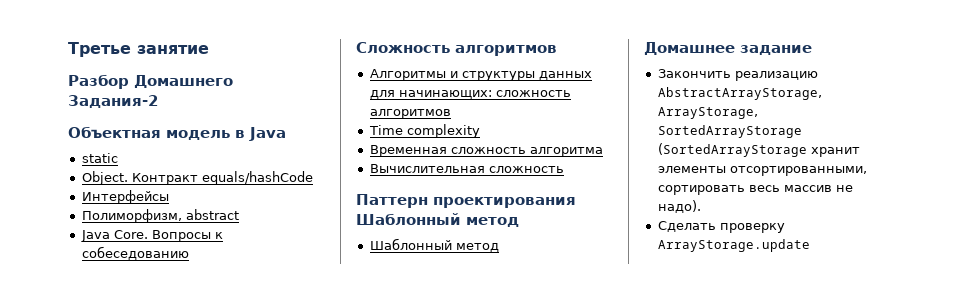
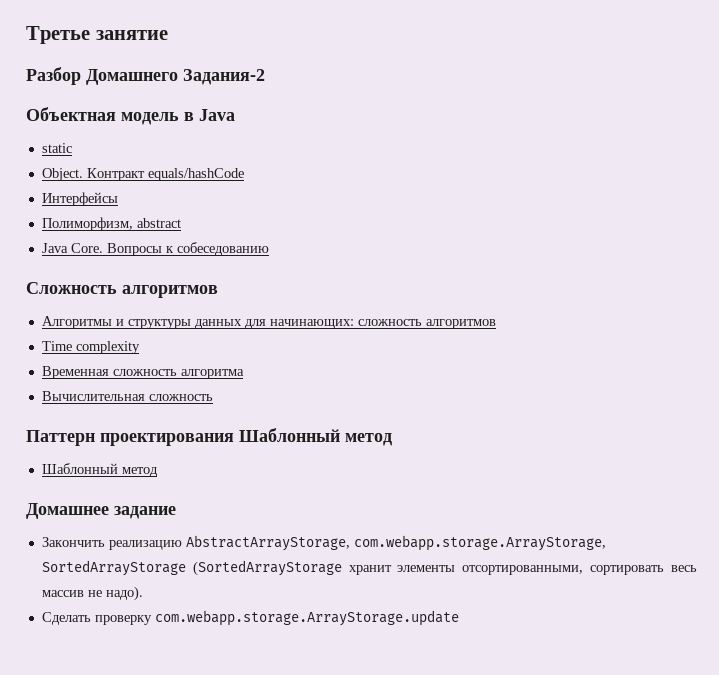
[657,107,758,119] ArrayStorage, -> [353,535,606,551] com.webapp.storage.ArrayStorage,
[657,239,810,252] ArrayStorage.update -> [154,610,459,626] com.webapp.storage.ArrayStorage.update

